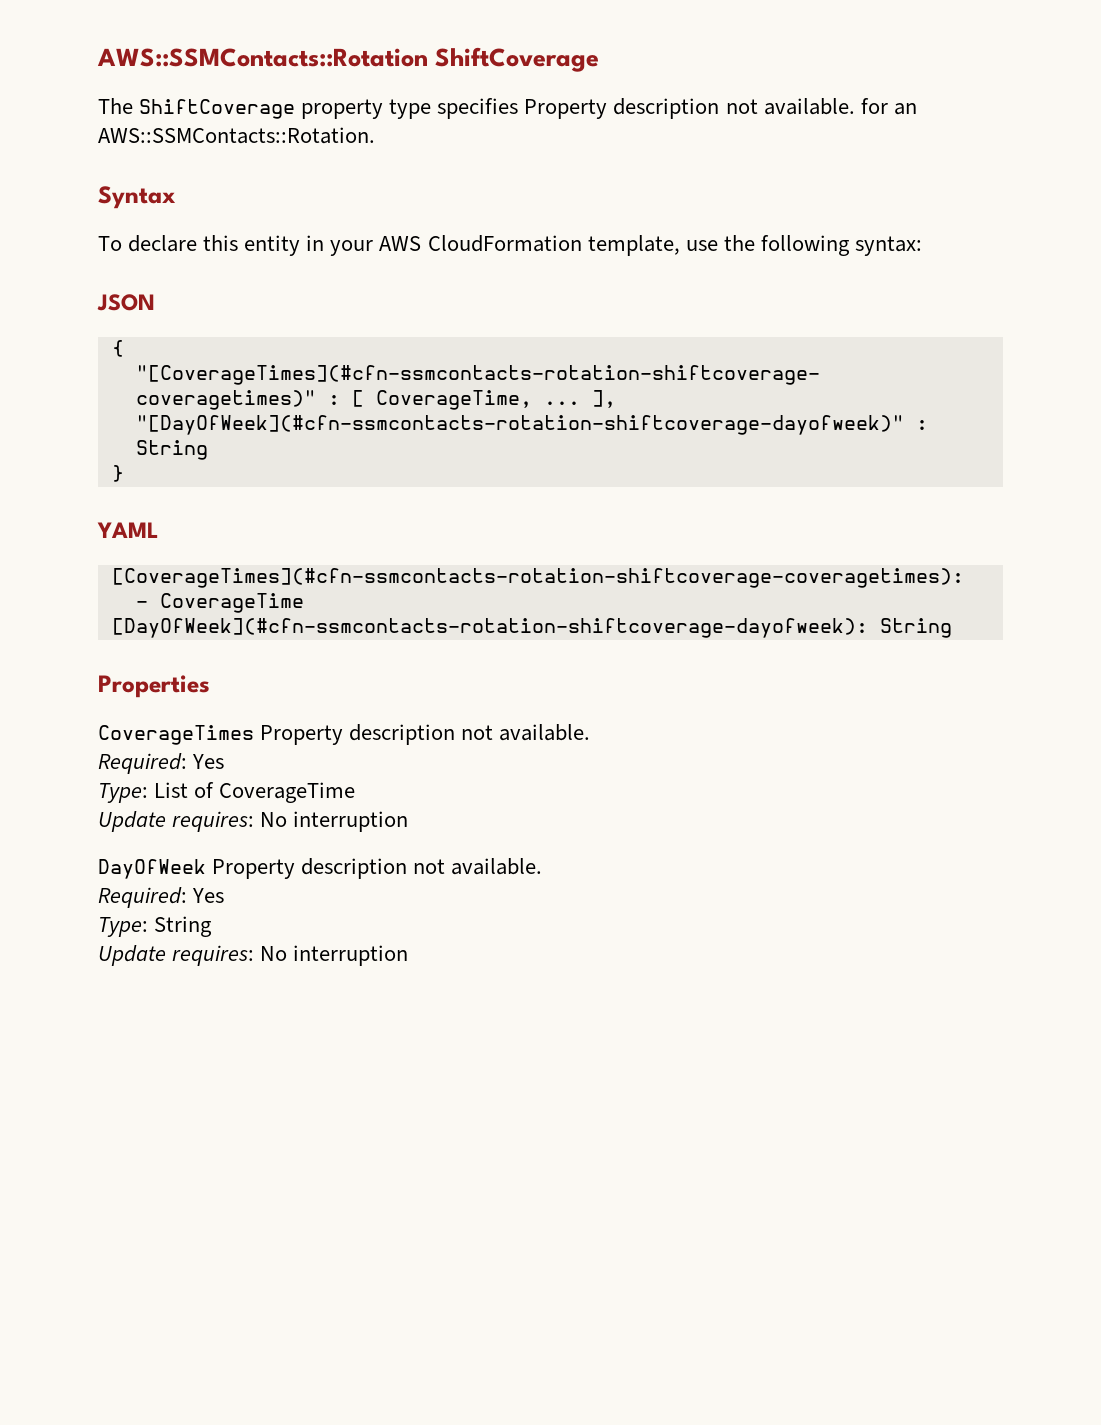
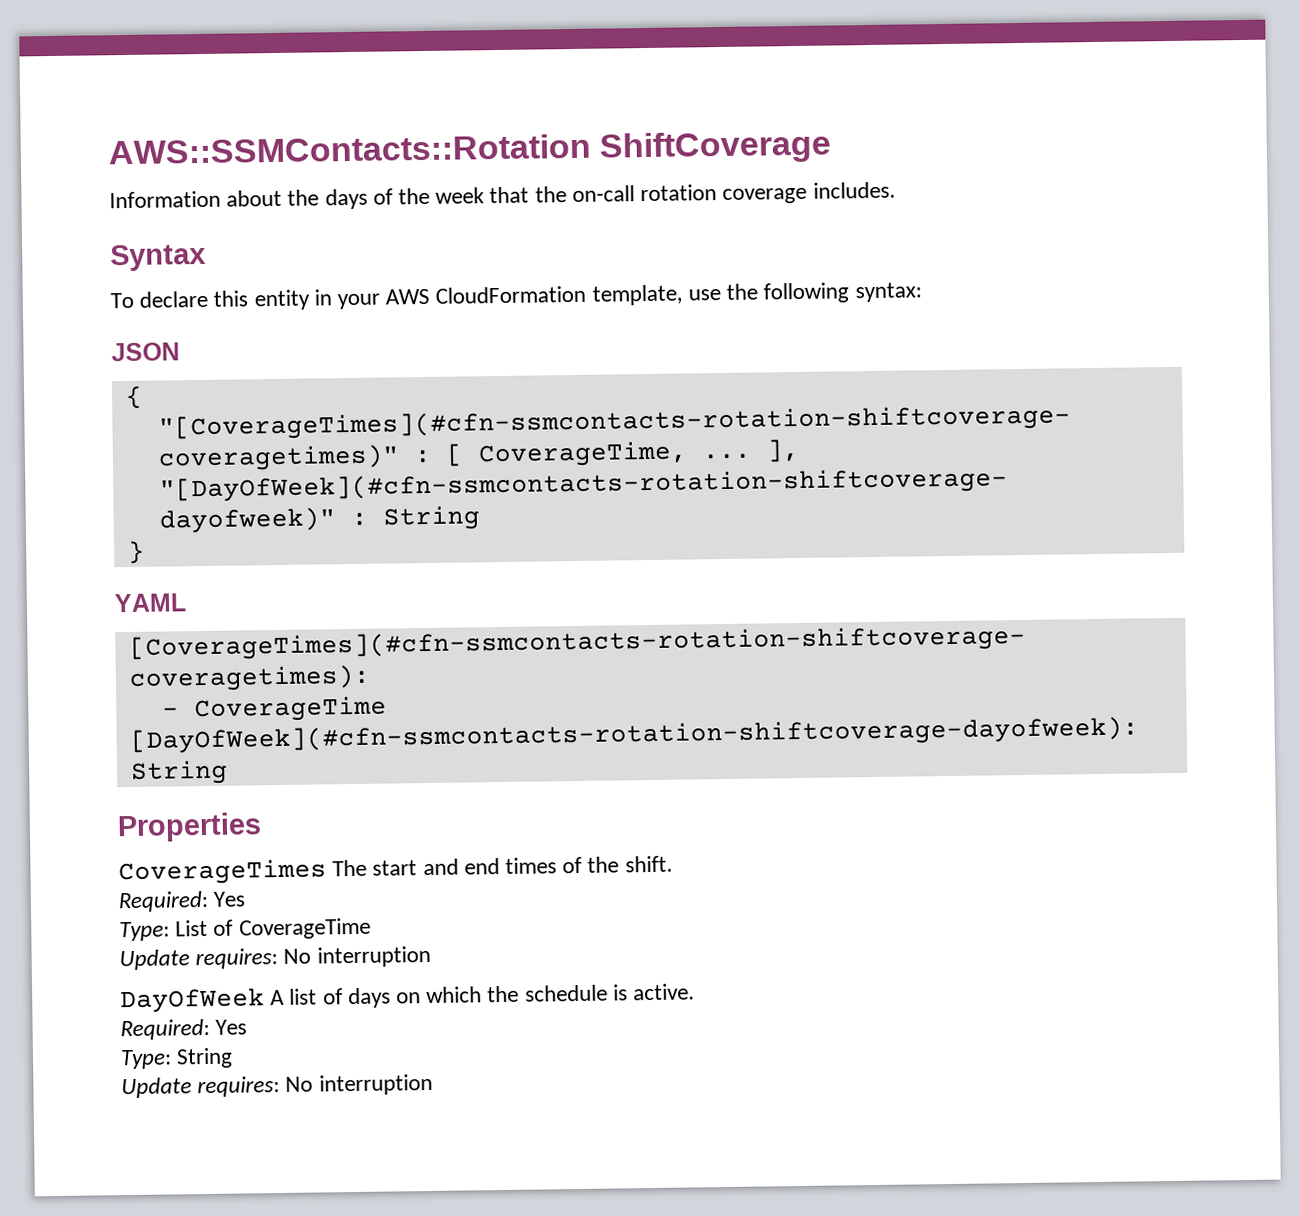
[98,98,917,119] [98,127,375,144] The ShiftCoverage property type specifies Property description not available. for an AWS::SSMContacts::Rotation. -> [109,181,896,210] Information about the days of the week that the on-call rotation coverage includes.
[260,724,591,745] Property description not available. -> [332,855,673,877] The start and end times of the shift.
[212,858,543,879] Property description not available. -> [270,983,696,1009] A list of days on which the schedule is active.

